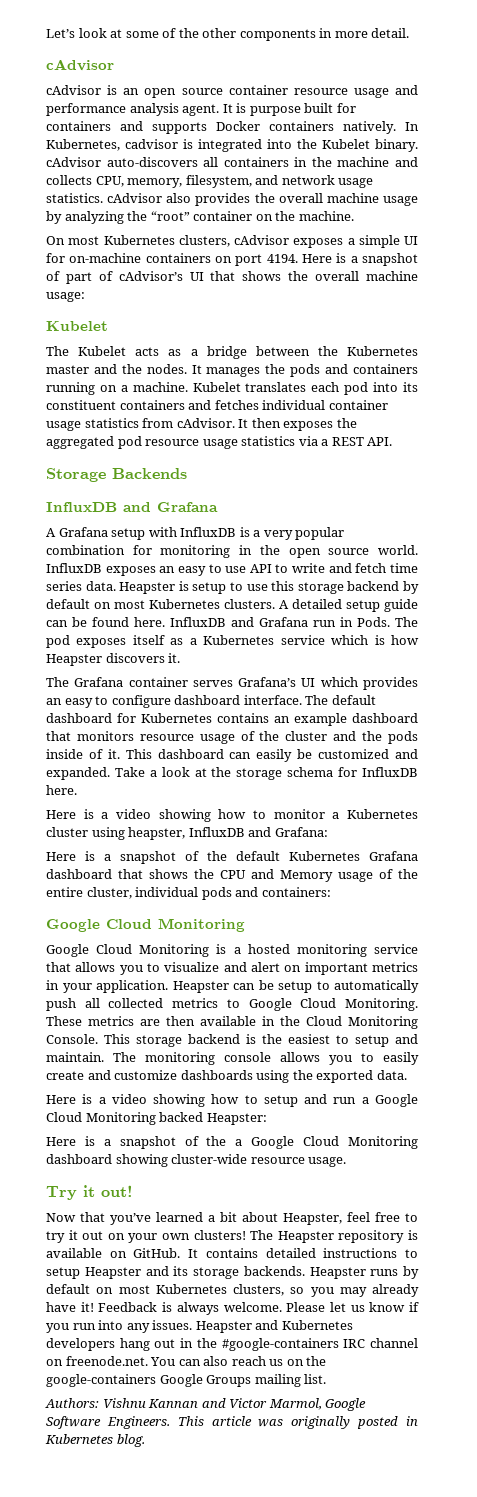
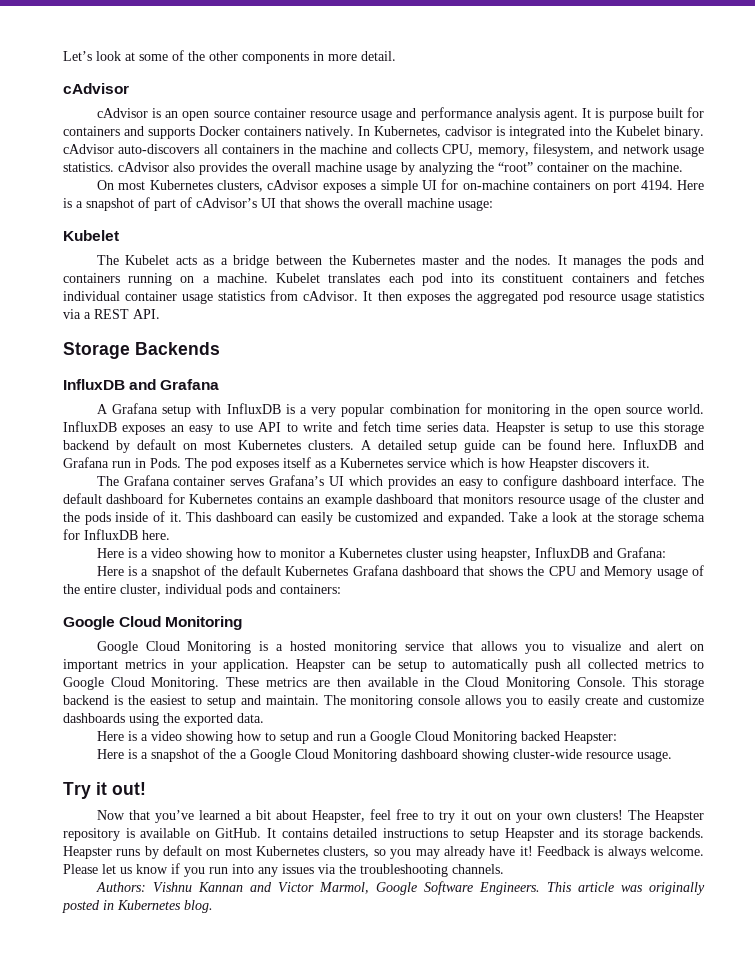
[152,1320,353,1333] [46,1338,419,1351] [46,1356,327,1366] [46,1374,327,1387] issues. Heapster and Kubernetes developers hang out in the #google-containers IRC channel on freenode.net. You can also reach us on the google-containers Google Groups mailing list. -> [282,864,504,877] issues via the troubleshooting channels.

